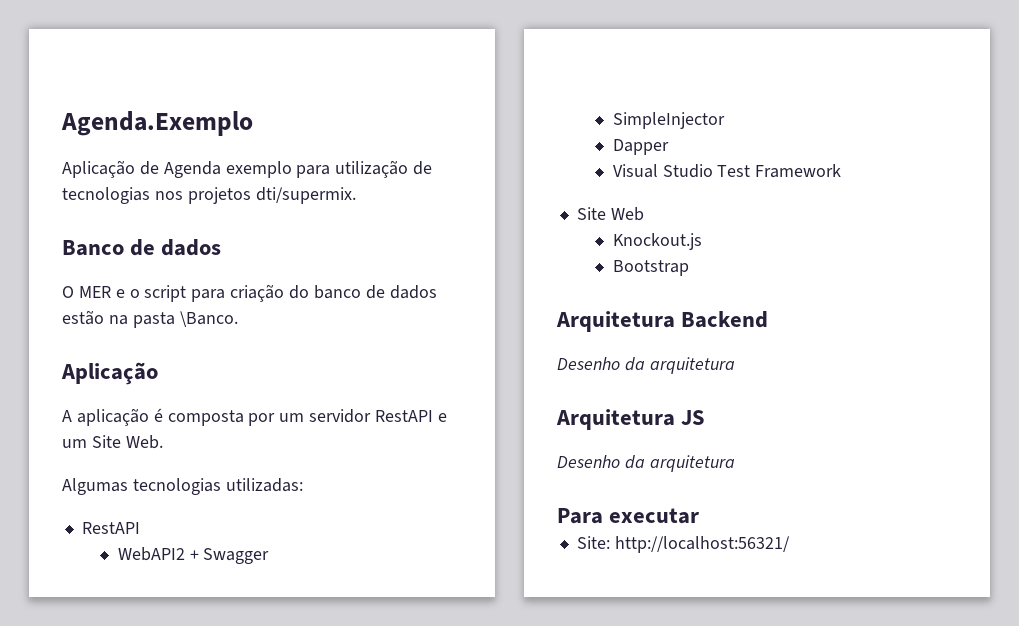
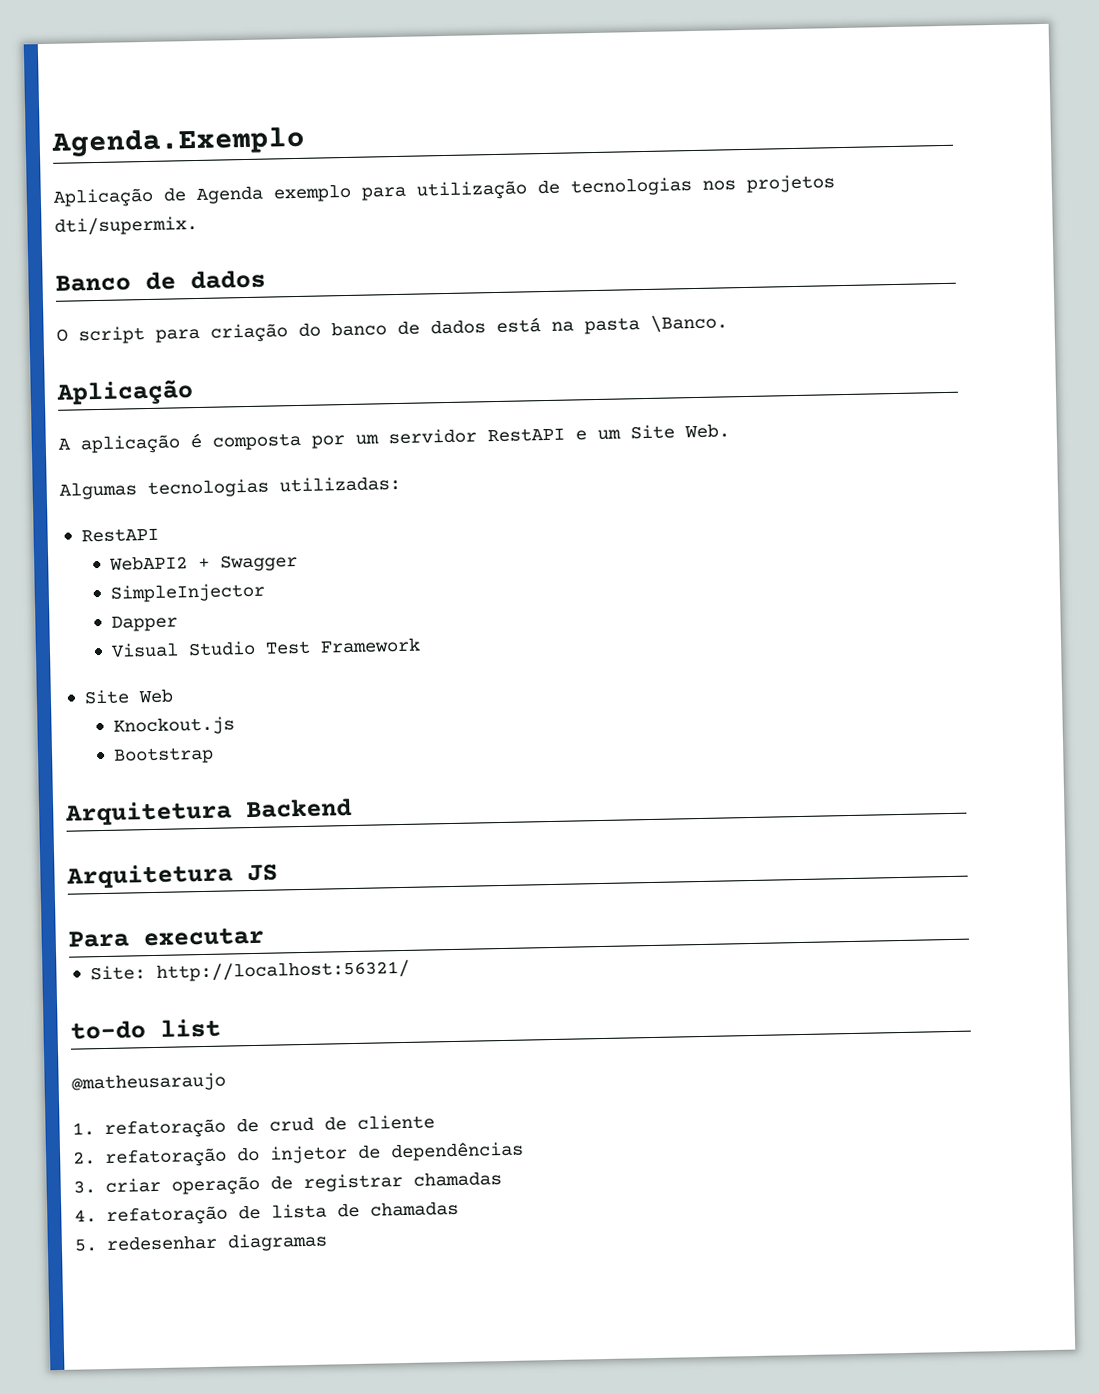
[78,286,140,298] MER e o -> (68, 335) none
[62,310,104,325] estão -> [496,317,541,333] está
[557,357,735,374] // Desenho da arquitetura -> (352, 808) none
[557,455,735,472] // Desenho da arquitetura -> (278, 872) none
(790, 544) none -> [70,1018,221,1040] [71,1072,226,1093] [72,1114,435,1140] [73,1141,524,1169] [73,1171,502,1196] [74,1200,459,1227] [74,1232,328,1252] // to-do list // @matheusaraujo // 1. refatoração de crud de cliente // 2. refatoração do injetor de dependências // 3. criar operação de registrar chamadas // 4. refatoração de lista de chamadas // 5. redesenhar diagramas

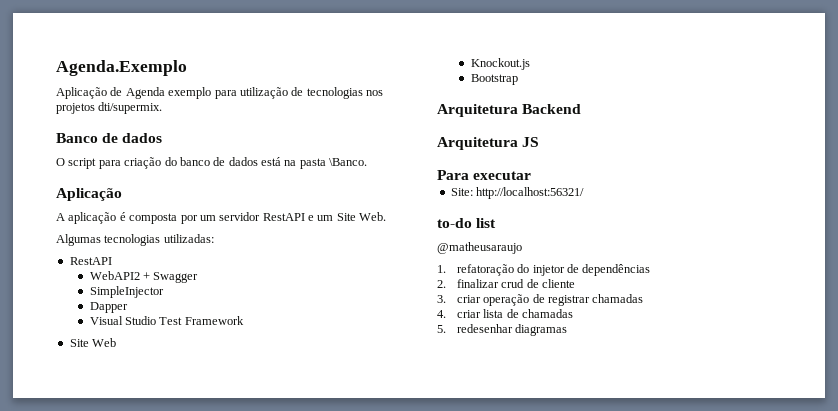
[235,1114,435,1133] [73,1147,227,1169] de crud de cliente // 2. refatoração -> (514, 270) none
(524, 1151) none -> [437,279,575,288] // 2. finalizar crud de cliente
[105,1204,261,1227] refatoração de -> [456,310,481,318] criar

